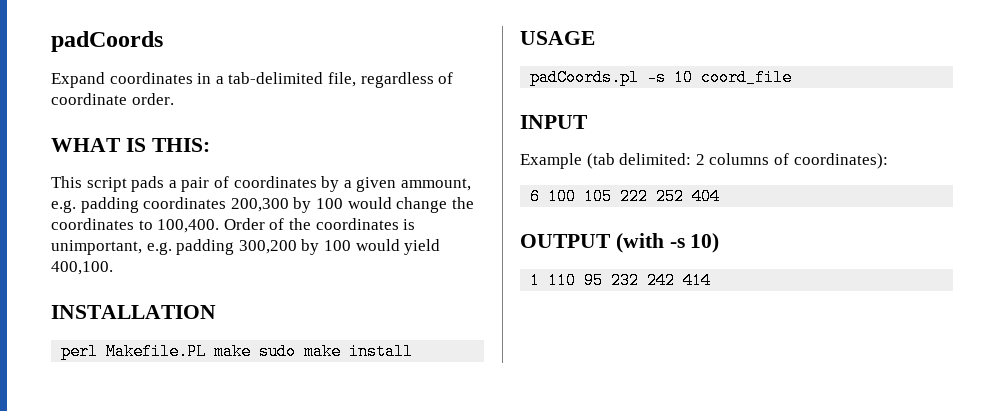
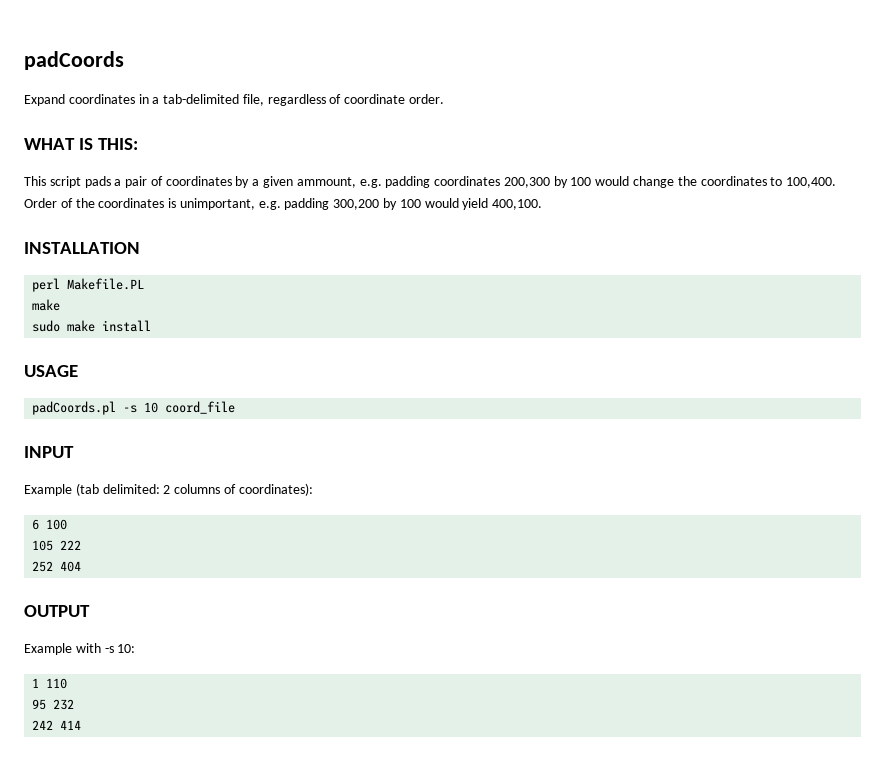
[214,343,252,360] make -> [32,299,61,311] // make //
(577, 196) none -> (68, 524) //
(649, 196) none -> (82, 545) //
[615,233,720,253] (with -s 10) -> [24,643,136,655] // Example with -s 10:
(577, 280) none -> (68, 683) //
(640, 280) none -> (75, 704) //

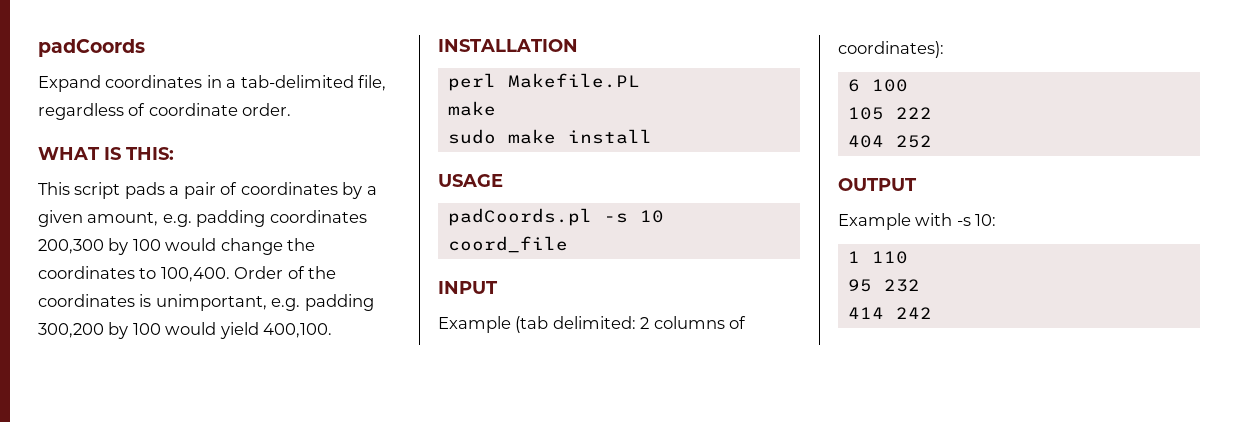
[296,177,356,188] ammount, -> [87,212,159,226] amount,
(82, 545) none -> [847,135,884,148] 404
[60,561,82,572] 404 -> (932, 141) none
[32,720,82,730] 242 414 -> [847,307,932,319] 414 242

